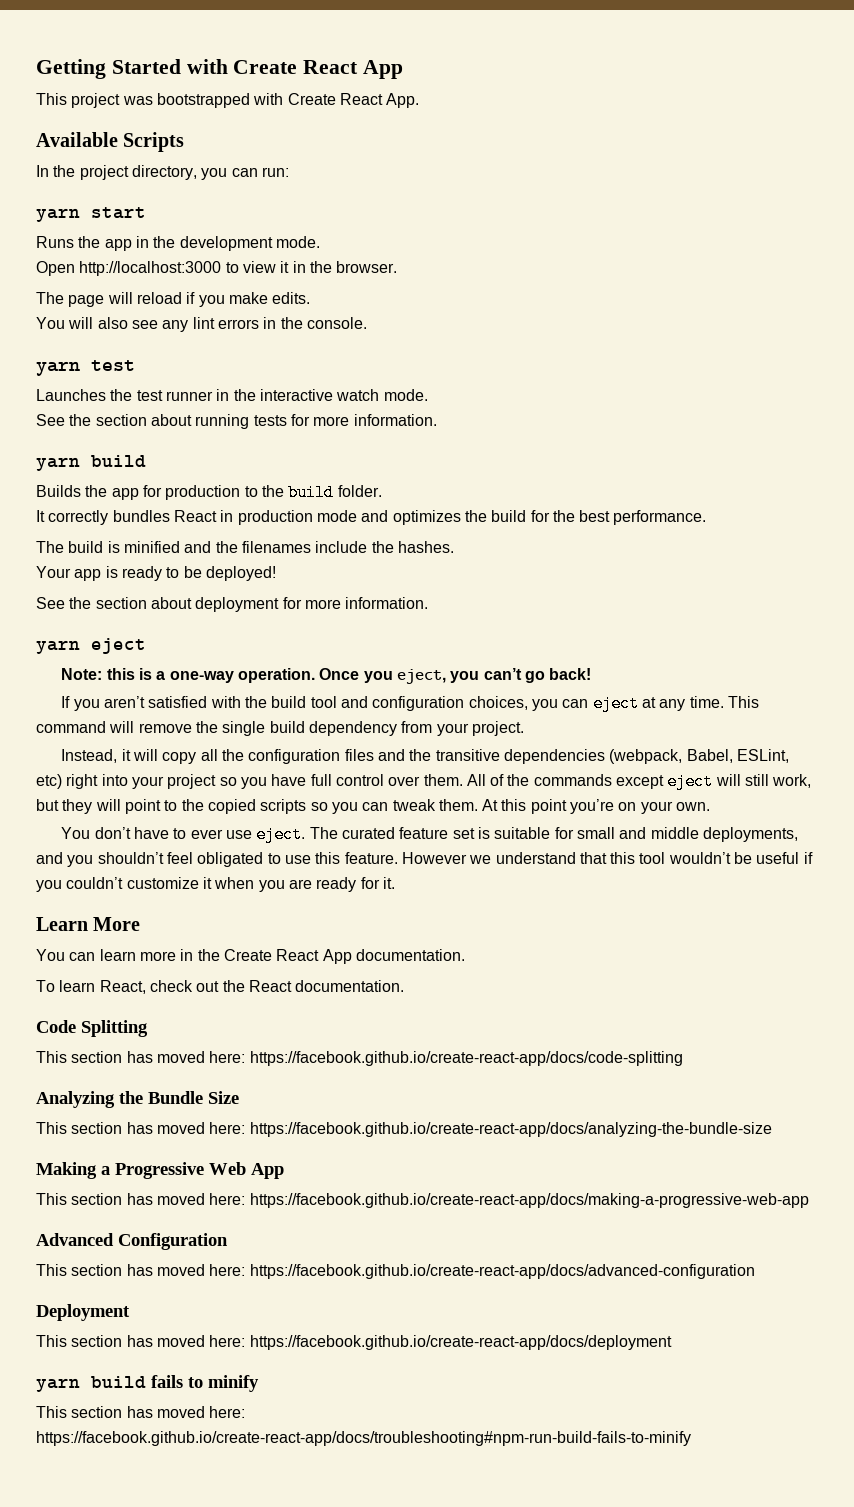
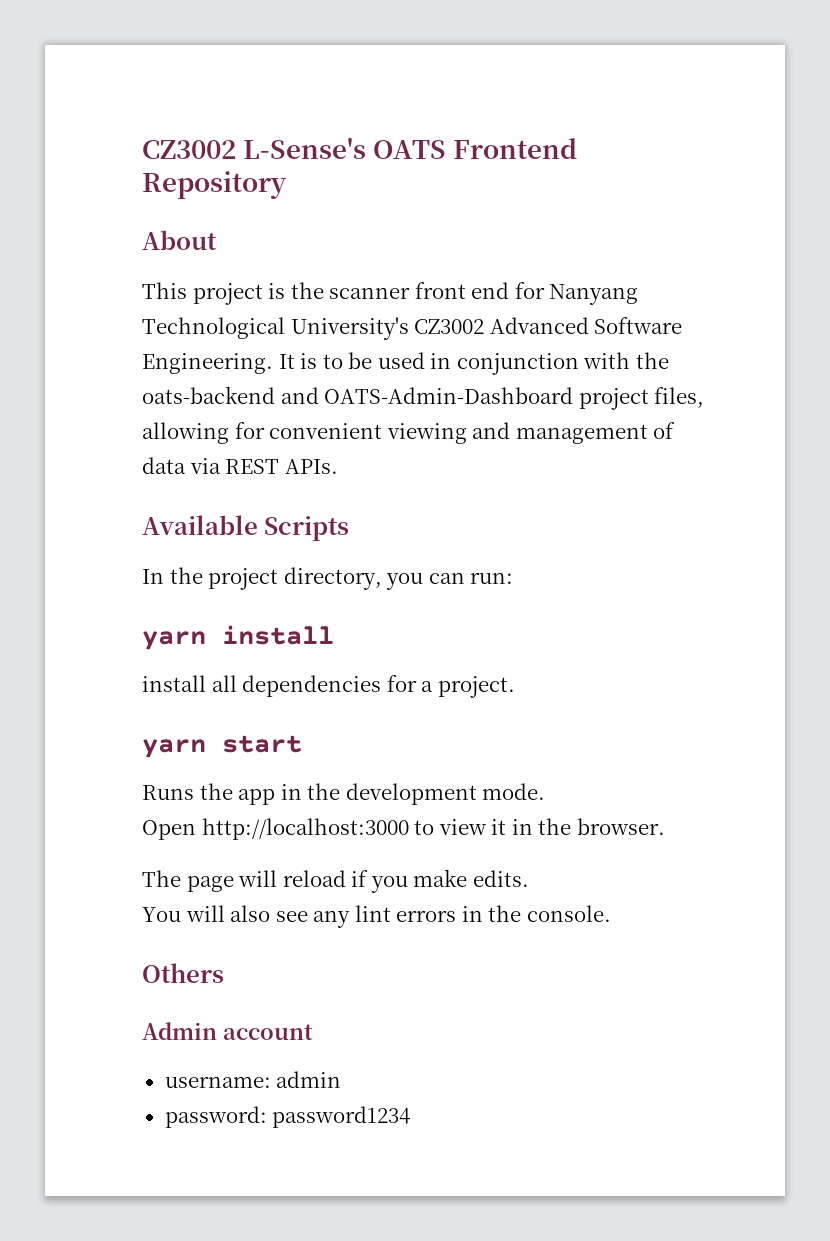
[36,59,404,79] [36,93,420,108] Getting Started with Create React App // This project was bootstrapped with Create React App. -> [142,137,578,159] [142,171,287,199] [142,230,217,250] [142,282,639,305] [142,317,683,340] [142,352,669,375] [142,386,705,410] [142,422,676,444] [142,457,338,474] CZ3002 L-Sense's OATS Frontend Repository // About // This project is the scanner front end for Nanyang Technological University's CZ3002 Advanced Software Engineering. It is to be used in conjunction with the oats-backend and OATS-Admin-Dashboard project files, allowing for convenient viewing and management of data via REST APIs.
(289, 172) none -> [142,625,334,650] [142,675,515,698] // yarn install // install all dependencies for a project.
[36,360,135,376] [36,389,428,401] [36,414,437,429] [36,455,146,471] [36,484,382,501] [36,510,707,525] [36,541,454,553] [36,566,276,581] [36,597,429,612] [36,638,146,654] [61,668,592,684] [61,695,759,712] [36,721,524,736] [61,749,789,764] [36,773,812,790] [36,799,711,814] [61,826,798,843] [36,852,813,867] [36,877,395,892] [36,917,141,931] [36,949,465,964] [36,980,405,994] [36,1020,148,1037] [36,1051,683,1066] [36,1091,239,1108] [36,1122,772,1137] [36,1162,284,1179] [36,1193,809,1208] [36,1233,228,1250] [36,1264,755,1279] [36,1304,130,1321] [36,1335,672,1350] [36,1375,259,1392] [36,1406,246,1418] [36,1431,691,1446] yarn test // Launches the test runner in the interactive watch mode. // See the section about running tests for more information. // yarn build // Builds the app for production to the build folder. // It correctly bundles React in production mode and optimizes the build for the best performance. // The build is minified and the filenames include the hashes. // Your app is ready to be deployed! // See the section about deployment for more information. // yarn eject // Note: this is a one-way operation. Once you eject, you can’t go back! // If you aren’t satisfied with the build tool and configuration choices, you can eject at any time. This command will remove the single build dependency from your project. // Instead, it will copy all the configuration files and the transitive dependencies (webpack, Babel, ESLint, etc) right into your project so you have full control over them. All of the commands except eject will still work, but they will point to the copied scripts so you can tweak them. At this point you’re on your own. // You don’t have to ever use eject. The curated feature set is suitable for small and middle deployments, and you shouldn’t feel obligated to use this feature. However we understand that this tool wouldn’t be useful if you couldn’t customize it when you are ready for it. // Learn More // You can learn more in the Create React App documentation. // To learn React, check out the React documentation. // Code Splitting // This section has moved here: https://facebook.github.io/create-react-app/docs/code-splitting // Analyzing the Bundle Size // This section has moved here: https://facebook.github.io/create-react-app/docs/analyzing-the-bundle-size // Making a Progressive Web App // This section has moved here: https://facebook.github.io/create-react-app/docs/making-a-progressive-web-app // Advanced Configuration // This section has moved here: https://facebook.github.io/create-react-app/docs/advanced-configuration // Deployment // This section has moved here: https://facebook.github.io/create-react-app/docs/deployment // yarn build fails to minify // This section has moved here: https://facebook.github.io/create-react-app/docs/troubleshooting#npm-run-build-fails-to-minify -> [142,963,224,983] [142,1022,313,1040] [164,1071,342,1088] [164,1106,411,1128] Others // Admin account // username: admin // password: password1234

